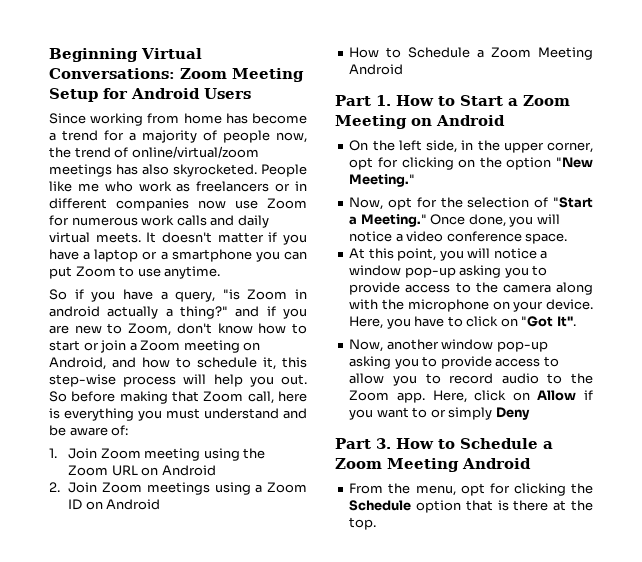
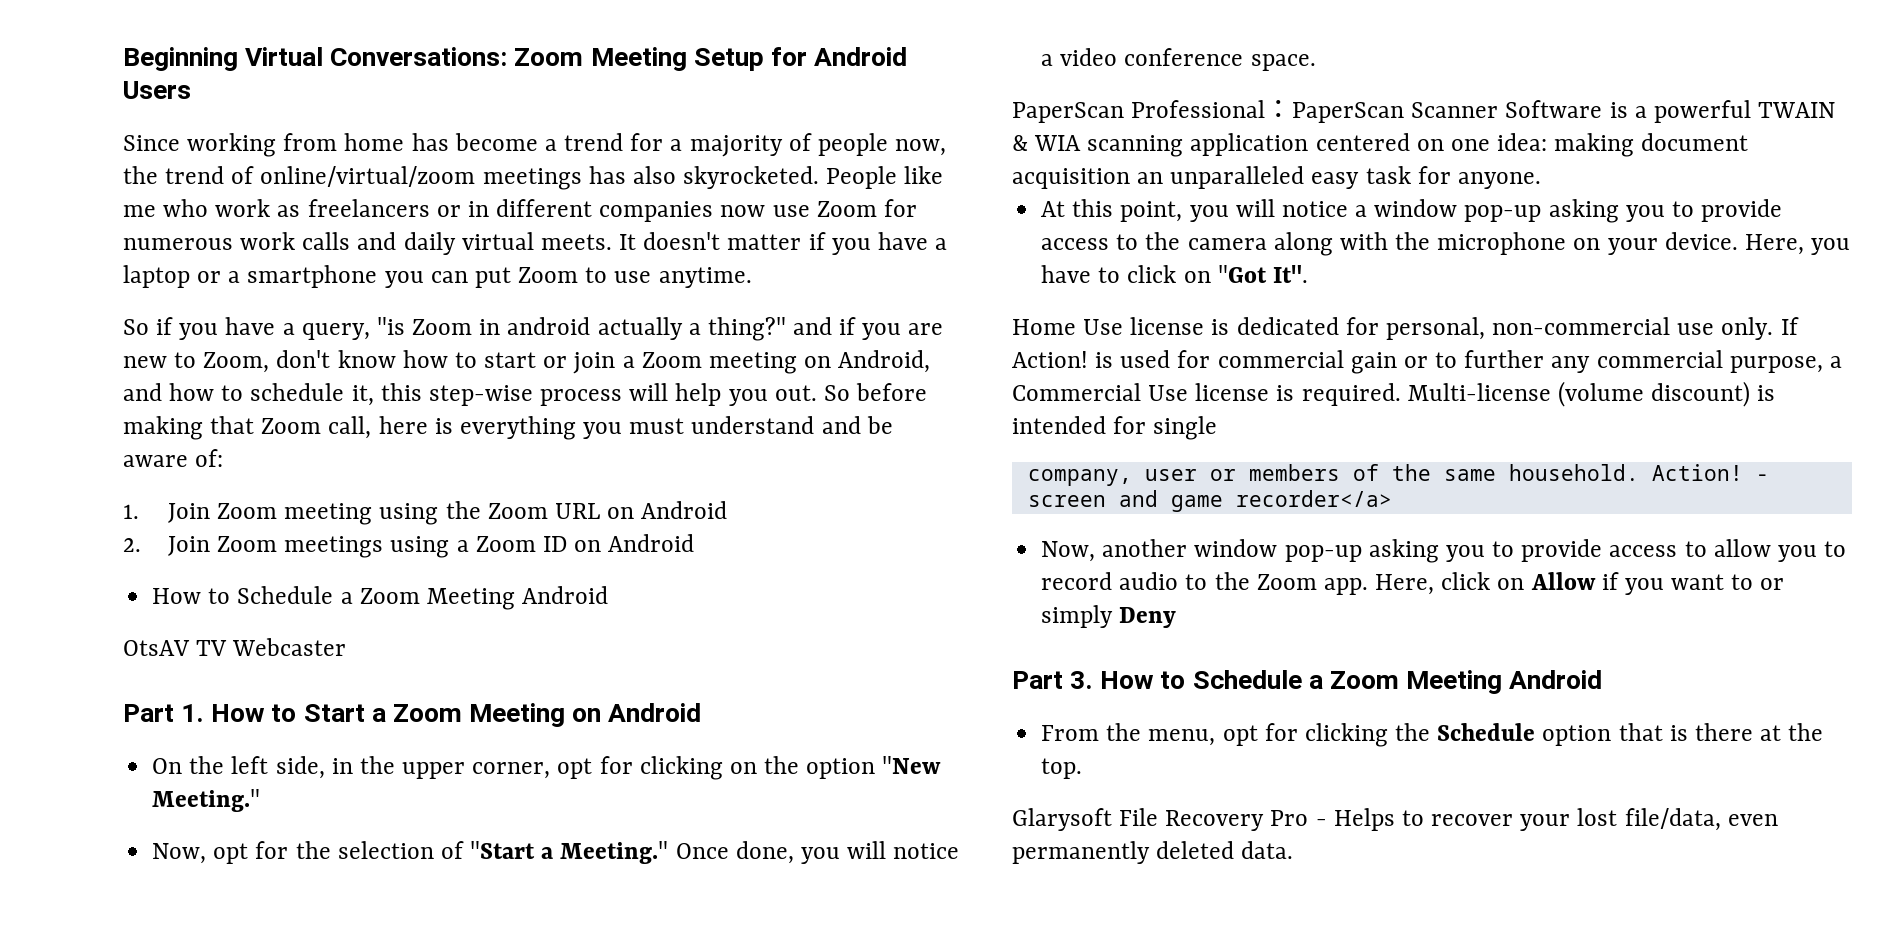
(404, 69) none -> [123,638,347,656] // OtsAV TV Webcaster
(568, 238) none -> [1012,100,1836,123] [1012,133,1749,157] [1012,166,1541,189] // PaperScan Professional：PaperScan Scanner Software is a powerful TWAIN & WIA scanning application centered on one idea: making document acquisition an unparalleled easy task for anyone.
(576, 321) none -> [1012,317,1799,340] [1012,350,1842,374] [1012,381,1776,407] [1012,416,1218,440] [1027,464,1769,486] [1027,490,1392,512] // Home Use license is dedicated for personal, non-commercial use only. If Action! is used for commercial gain or to further any commercial purpose, a Commercial Use license is required. Multi-license (volume discount) is intended for single // company, user or members of the same household. Action! - screen and game recorder</a>
(377, 523) none -> [1012,808,1778,831] [1012,841,1294,864] // Glarysoft File Recovery Pro - Helps to recover your lost file/data, even permanently deleted data.

